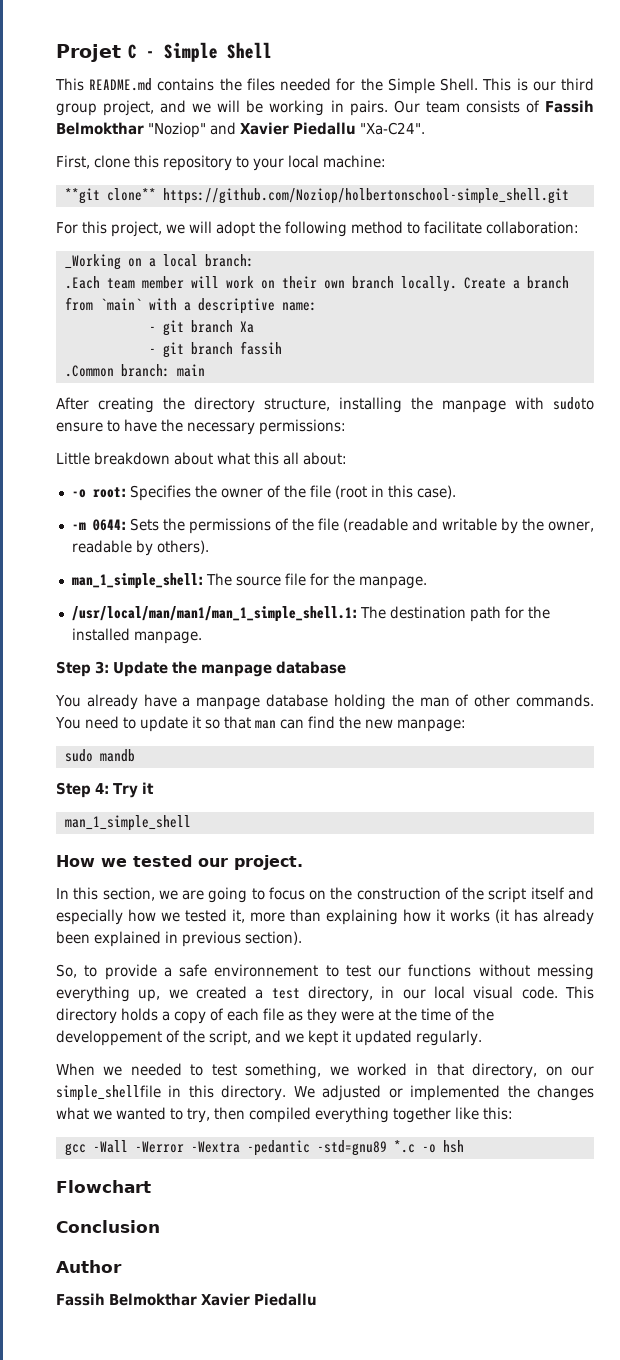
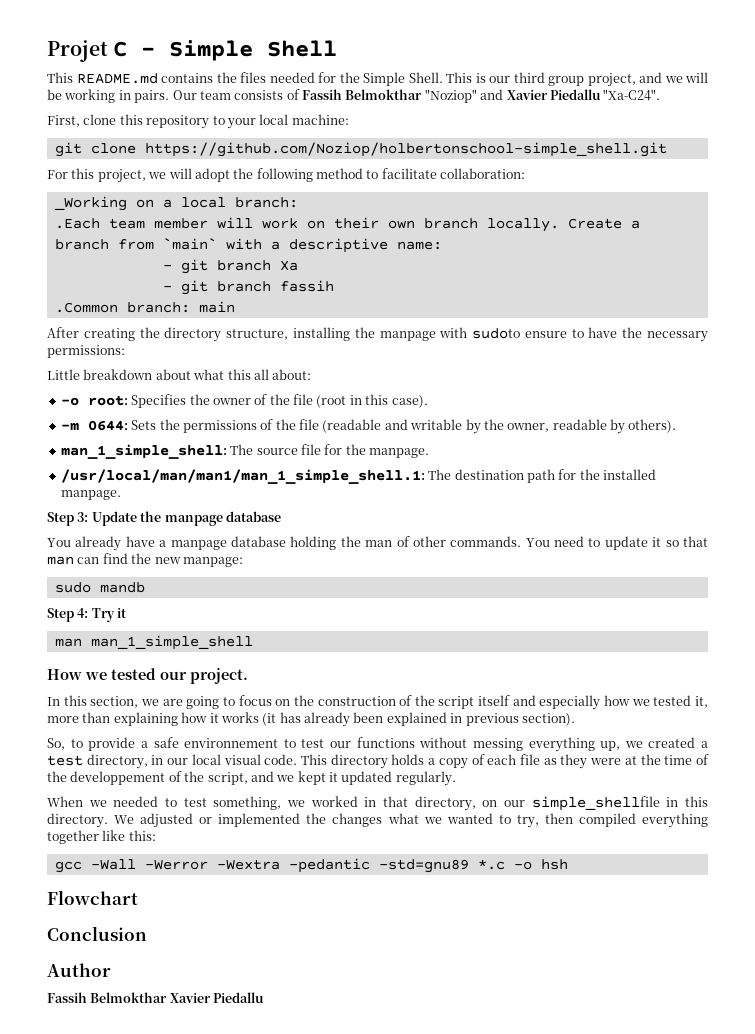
[64,188,156,204] **git clone** -> [54,142,136,157] git clone
(154, 788) none -> [54,638,82,647] man

